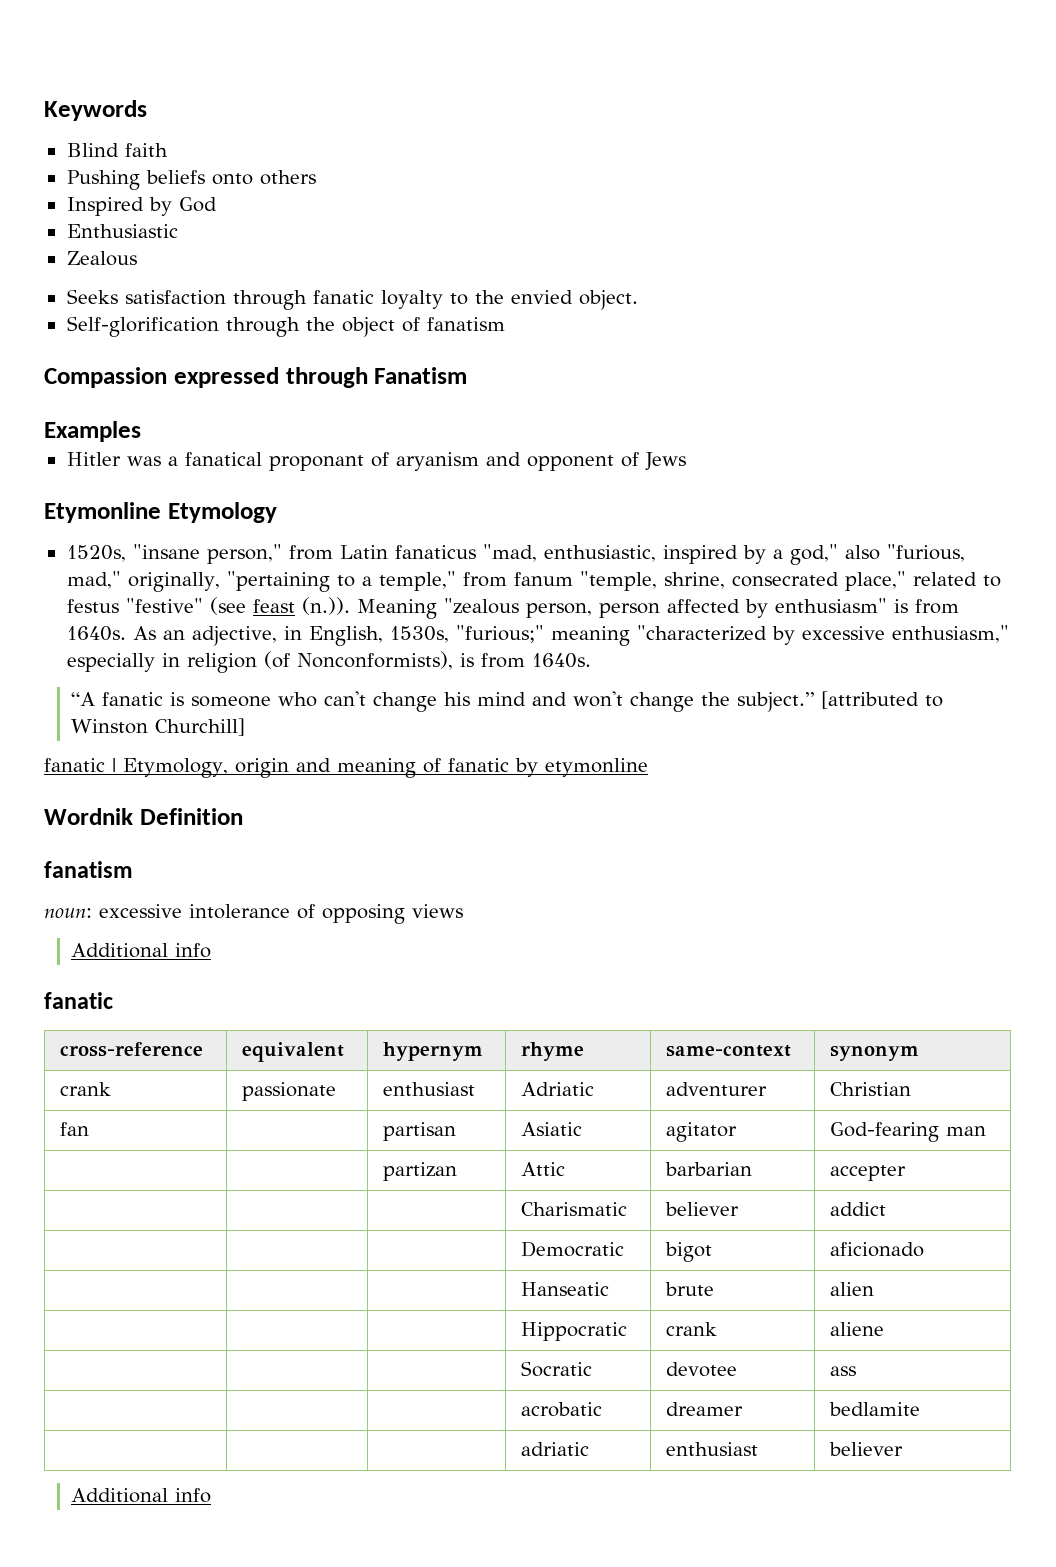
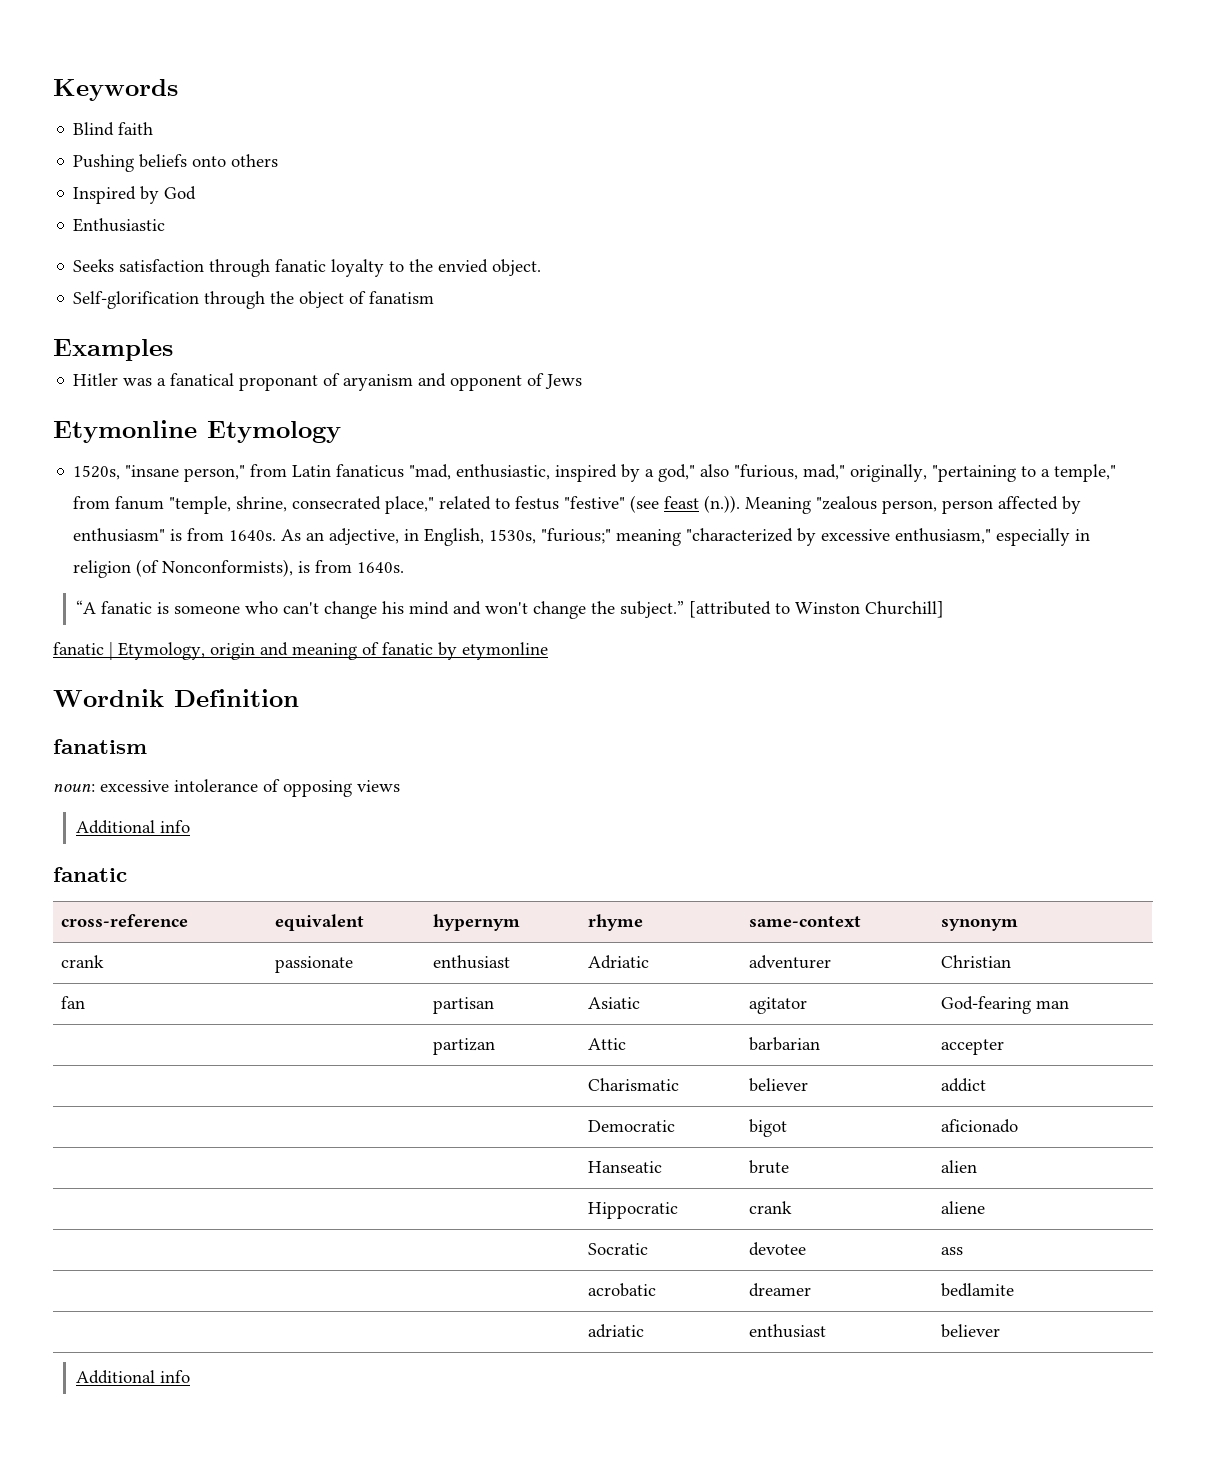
[66,251,137,266] // Zealous -> (166, 225) none
[44,367,468,388] // Compassion expressed through Fanatism -> (435, 297) none

